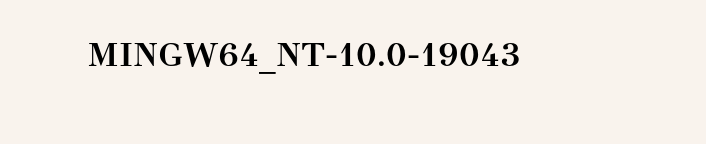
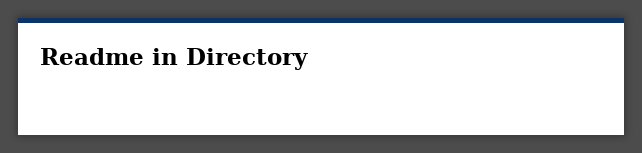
[87,42,520,74] MINGW64_NT-10.0-19043 -> [40,48,308,70] Readme in Directory

